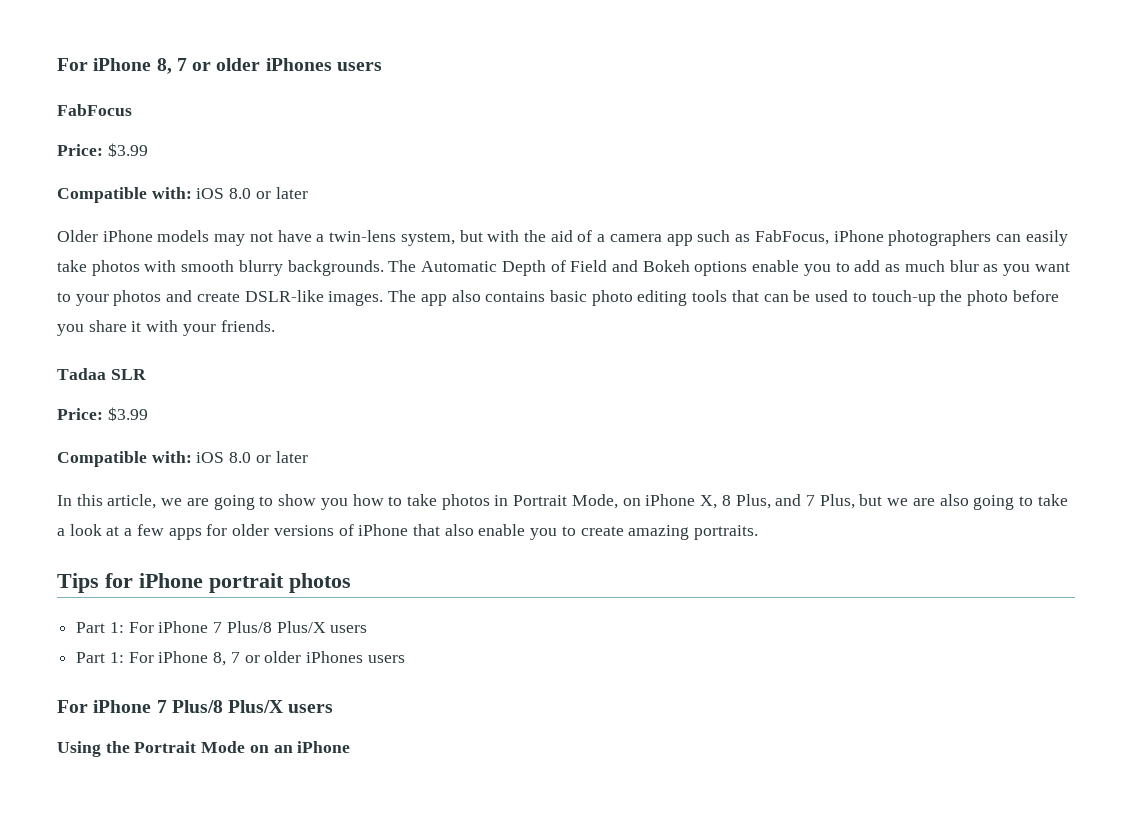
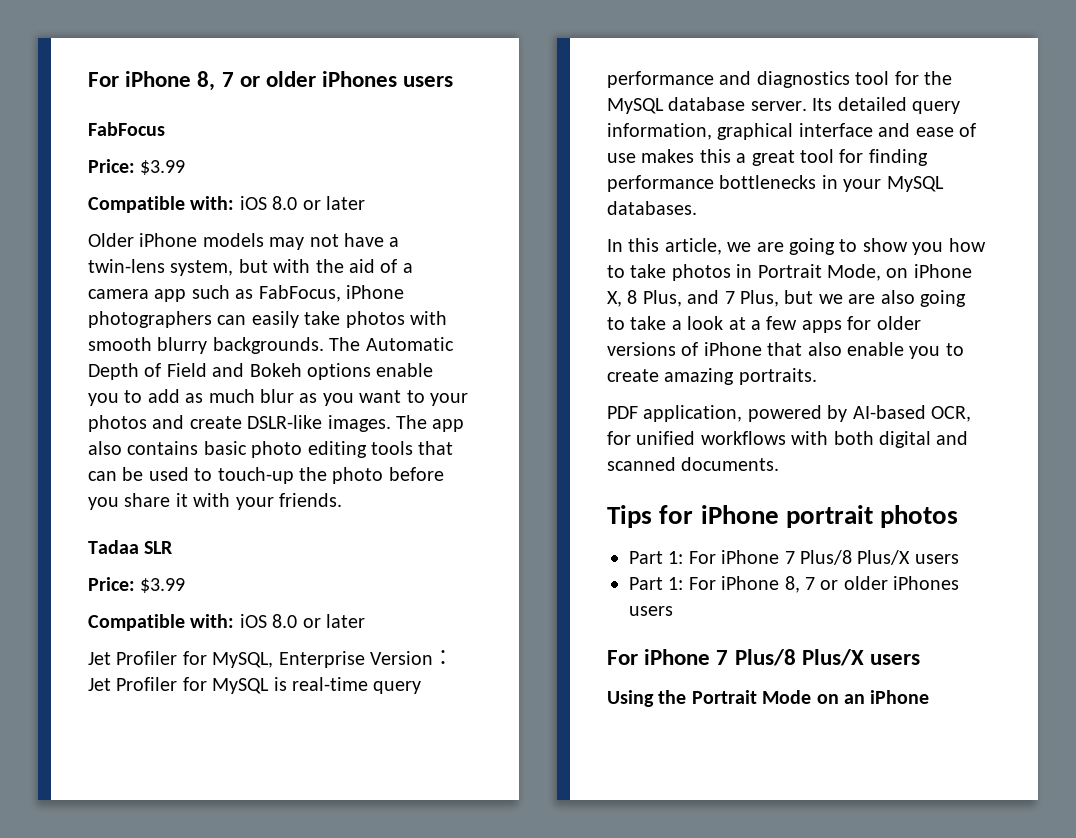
(308, 457) none -> [88,650,453,668] [88,677,422,694] [607,71,952,88] [607,97,960,114] [607,123,976,140] [607,149,928,166] [607,175,944,192] [607,201,697,215] // Jet Profiler for MySQL, Enterprise Version：Jet Profiler for MySQL is real-time query performance and diagnostics tool for the MySQL database server. Its detailed query information, graphical interface and ease of use makes this a great tool for finding performance bottlenecks in your MySQL databases.
(759, 532) none -> [607,405,971,422] [607,431,969,448] [607,457,780,471] // PDF application, powered by AI-based OCR, for unified workflows with both digital and scanned documents.

